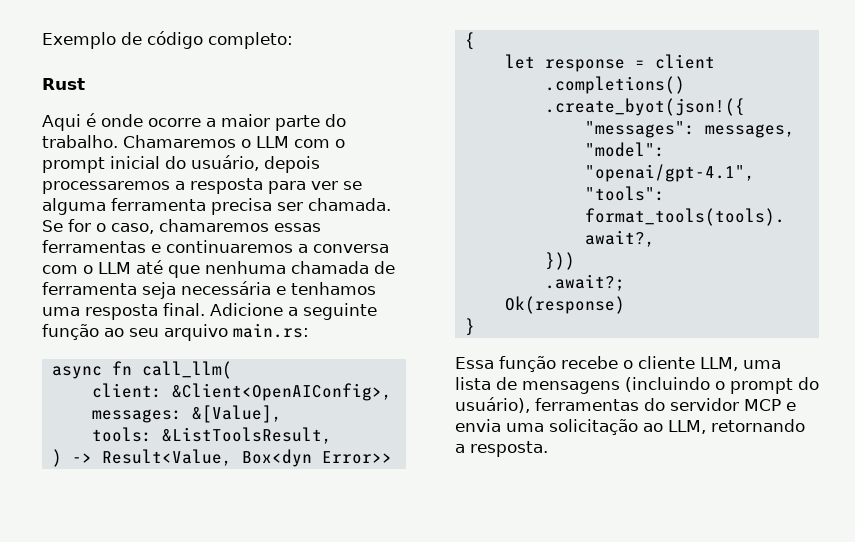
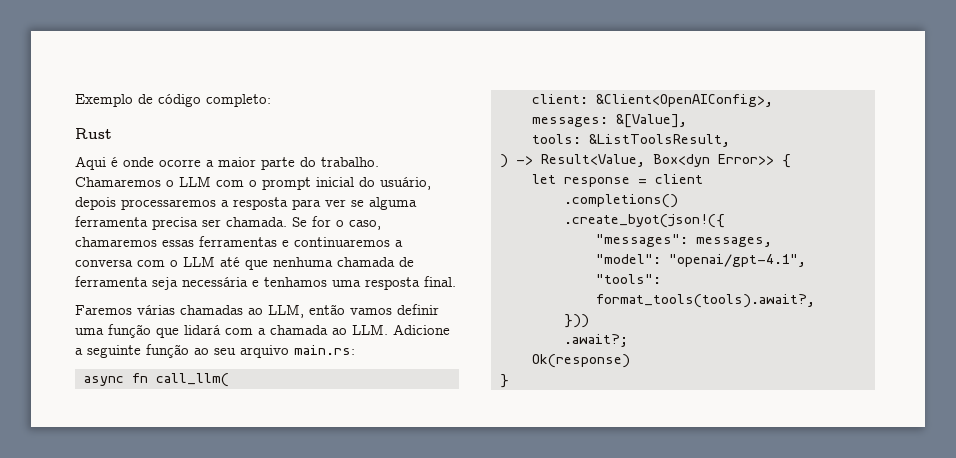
(205, 309) none -> [75,304,439,318] [75,324,388,338] // Faremos várias chamadas ao LLM, então vamos definir uma função que lidará com a chamada ao LLM.
[455,356,781,372] [455,377,819,394] [455,397,796,413] [455,419,805,435] [455,441,548,457] // Essa função recebe o cliente LLM, uma lista de mensagens (incluindo o prompt do usuário), ferramentas do servidor MCP e envia uma solicitação ao LLM, retornando a resposta. -> (509, 381) none

